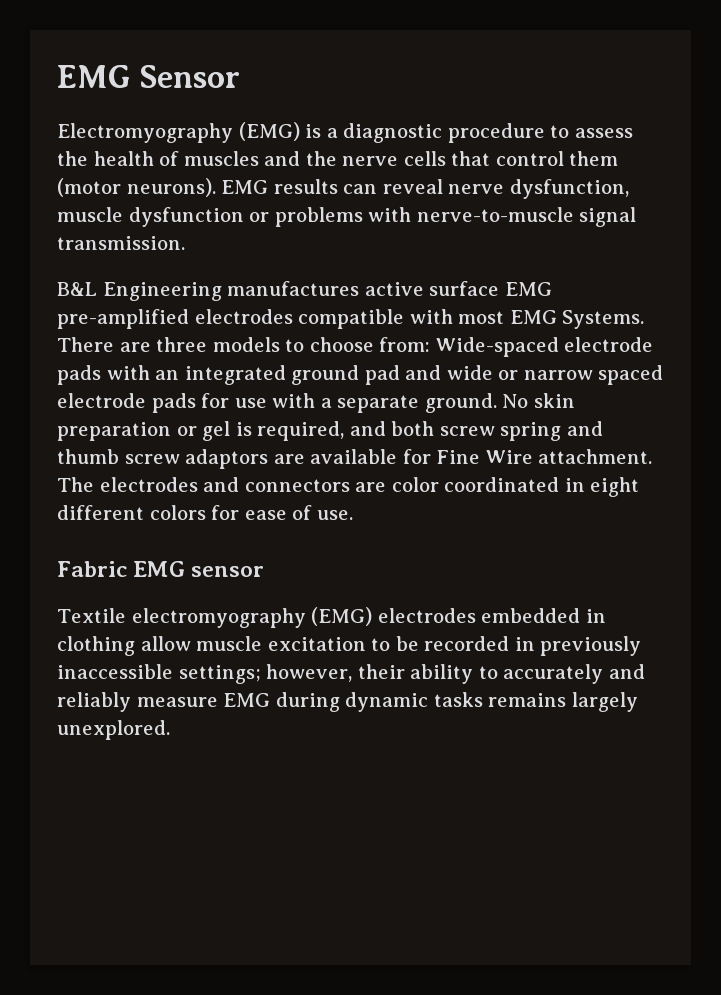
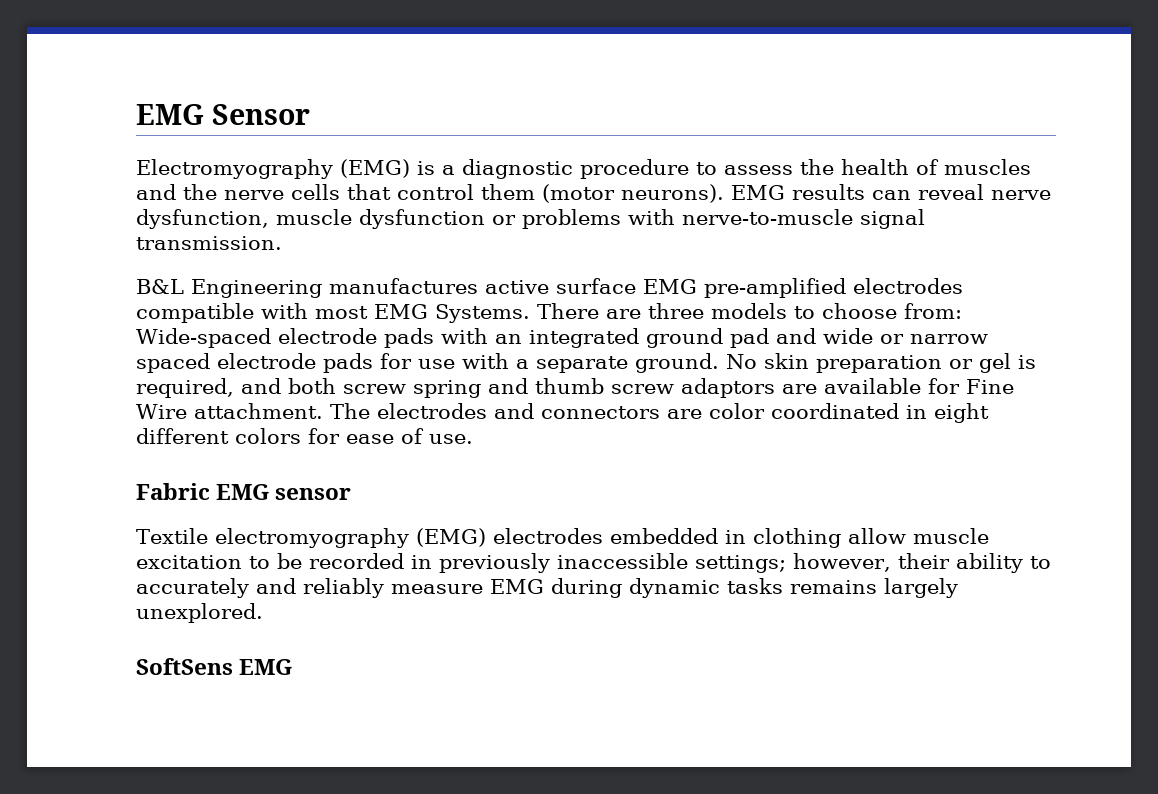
(170, 730) none -> [136,658,293,675] // SoftSens EMG

